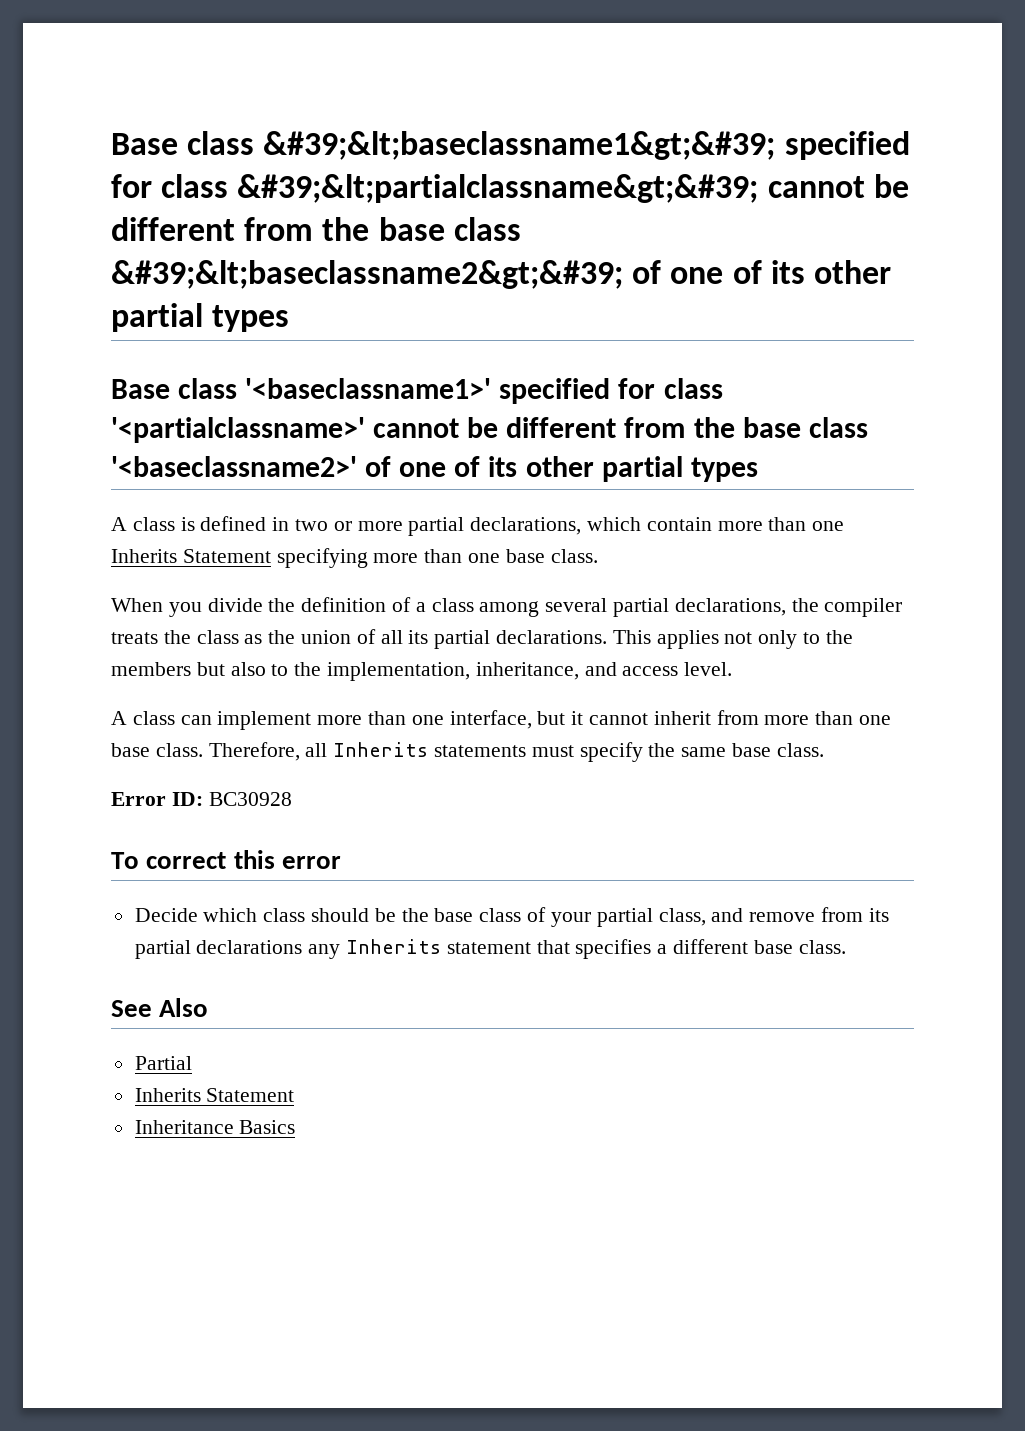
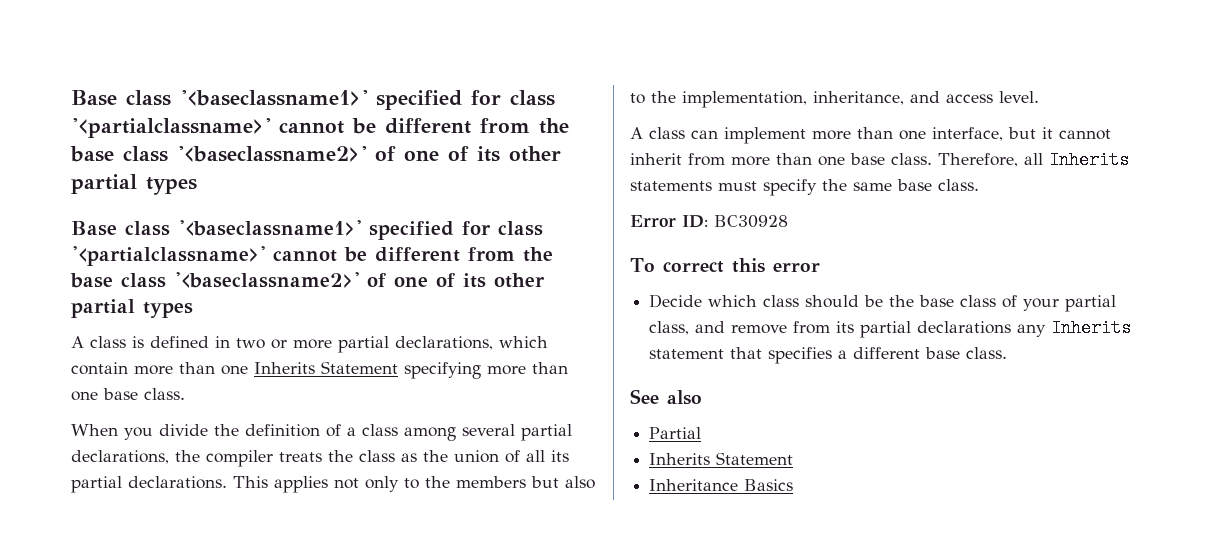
[111,131,910,160] [111,174,909,203] [111,217,521,241] [111,260,623,289] Base class &#39;&lt;baseclassname1&gt;&#39; specified for class &#39;&lt;partialclassname&gt;&#39; cannot be different from the base class &#39;&lt;baseclassname2&gt;&#39; -> [71,89,555,110] [71,117,569,138] [70,145,367,162] Base class '<baseclassname1>' specified for class '<partialclassname>' cannot be different from the base class '<baseclassname2>'
[159,998,209,1017] Also -> [667,390,702,405] also

